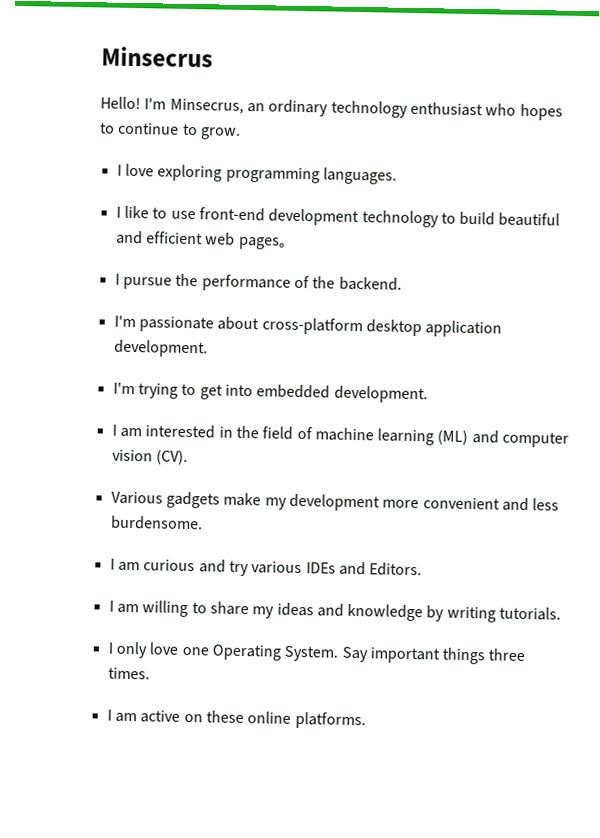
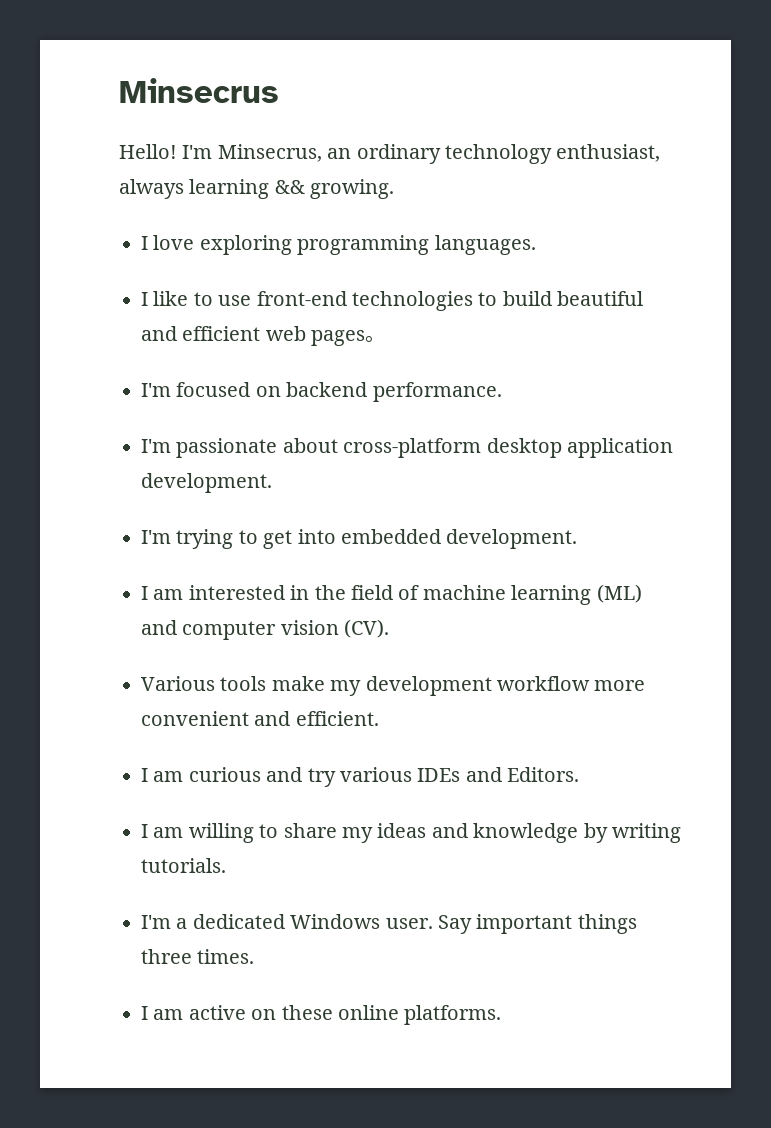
[409,101,563,121] [100,122,241,140] enthusiast who hopes to continue to grow. -> [556,144,661,162] [119,179,395,199] enthusiast, always learning && growing.
[268,208,439,228] development technology -> [352,291,473,311] technologies
[114,273,402,292] I pursue the performance of the backend. -> [141,382,502,402] I'm focused on backend performance.
[165,491,220,509] gadgets -> [220,676,267,691] tools
(380, 502) none -> [497,676,590,691] workflow
[532,498,560,511] [110,515,203,531] less burdensome. -> [295,711,379,726] efficient.
[107,641,339,662] I only love one Operating System. -> [141,914,433,929] I'm a dedicated Windows user.

